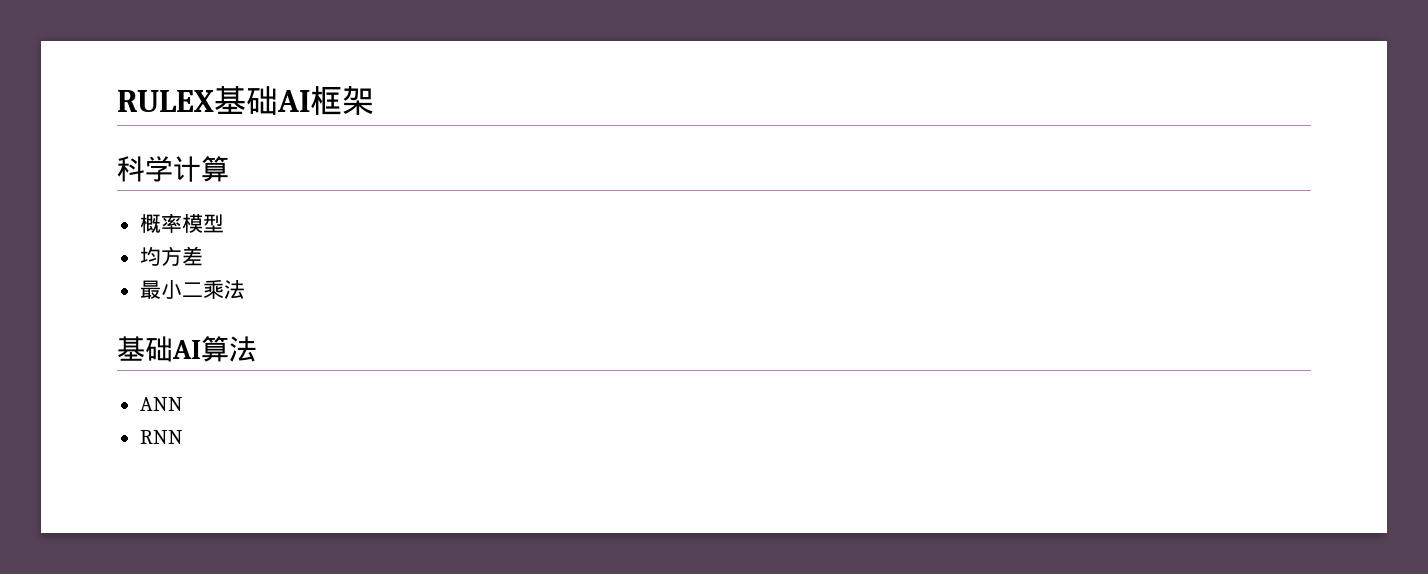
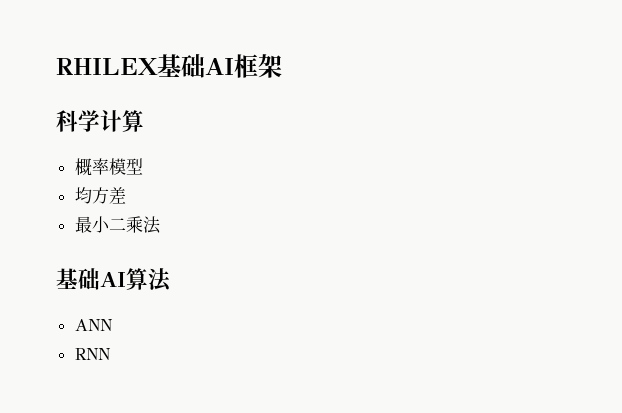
[117,90,214,112] RULEX -> [56,58,158,75] RHILEX

